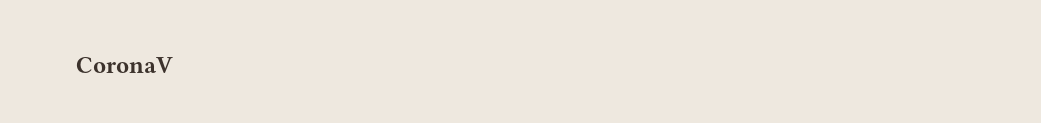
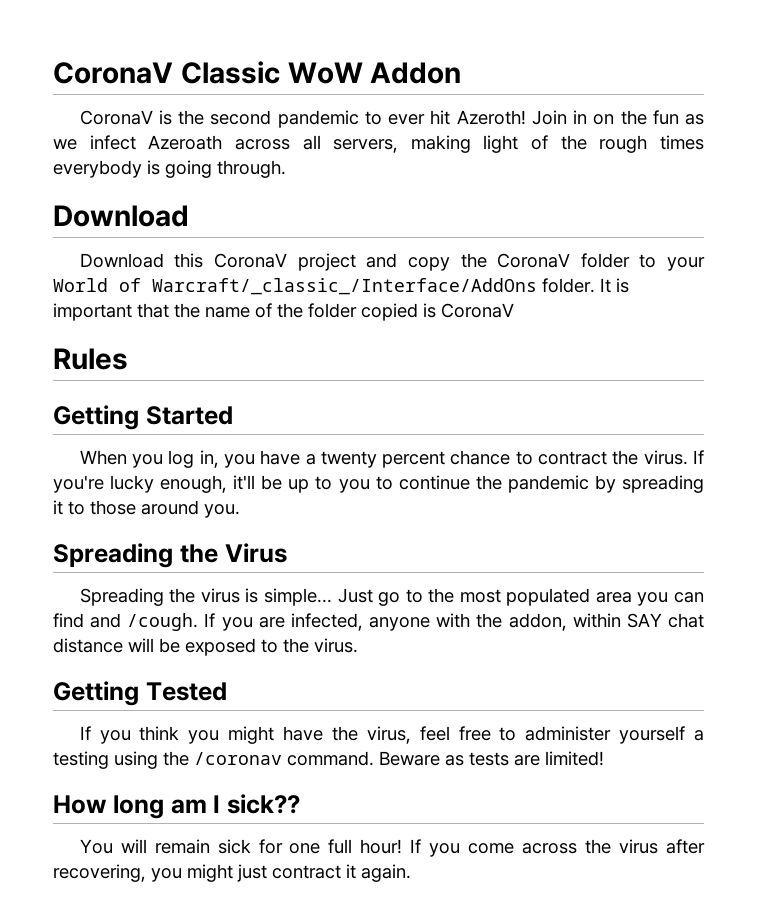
[76,57,173,73] CoronaV -> [53,61,462,84] [79,110,705,128] [53,135,704,153] [53,160,286,178] [53,205,189,227] [79,253,706,271] [53,278,629,295] [53,303,514,321] [53,348,128,370] [53,405,233,430] [79,450,705,468] [53,475,705,493] [53,500,240,518] [53,543,287,568] [79,588,704,606] [53,613,704,631] [53,638,358,656] [53,681,227,706] [79,726,704,744] [53,751,604,769] [53,794,300,819] [79,839,705,857] [53,864,411,882] CoronaV Classic WoW Addon // CoronaV is the second pandemic to ever hit Azeroth! Join in on the fun as we infect Azeroath across all servers, making light of the rough times everybody is going through. // Download // Download this CoronaV project and copy the CoronaV folder to your World of Warcraft/_classic_/Interface/AddOns folder. It is important that the name of the folder copied is CoronaV // Rules // Getting Started // When you log in, you have a twenty percent chance to contract the virus. If you're lucky enough, it'll be up to you to continue the pandemic by spreading it to those around you. // Spreading the Virus // Spreading the virus is simple... Just go to the most populated area you can find and /cough. If you are infected, anyone with the addon, within SAY chat distance will be exposed to the virus. // Getting Tested // If you think you might have the virus, feel free to administer yourself a testing using the /coronav command. Beware as tests are limited! // How long am I sick?? // You will remain sick for one full hour! If you come across the virus after recovering, you might just contract it again.

